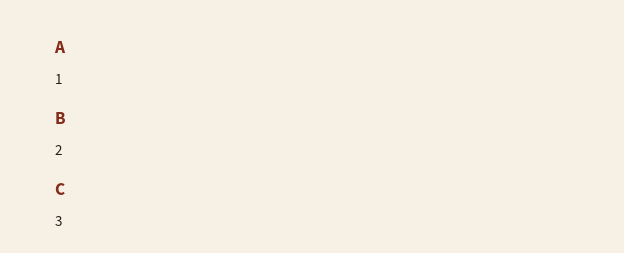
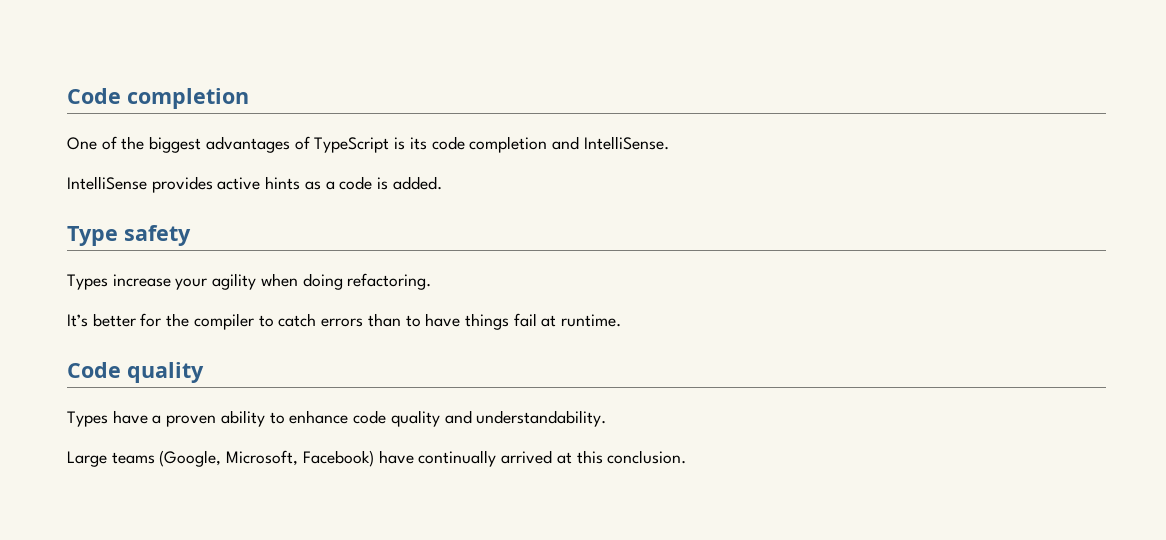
[54,41,66,53] [55,74,62,84] [55,112,66,124] [55,145,62,155] [55,183,65,195] [55,216,62,226] A // 1 // B // 2 // C // 3 -> [67,88,249,109] [67,136,669,153] [67,176,442,193] [67,225,191,246] [67,273,432,290] [67,313,622,330] [67,362,204,383] [67,410,607,427] [67,450,687,467] Code completion // One of the biggest advantages of TypeScript is its code completion and IntelliSense. // IntelliSense provides active hints as a code is added. // Type safety // Types increase your agility when doing refactoring. // It’s better for the compiler to catch errors than to have things fail at runtime. // Code quality // Types have a proven ability to enhance code quality and understandability. // Large teams (Google, Microsoft, Facebook) have continually arrived at this conclusion.

